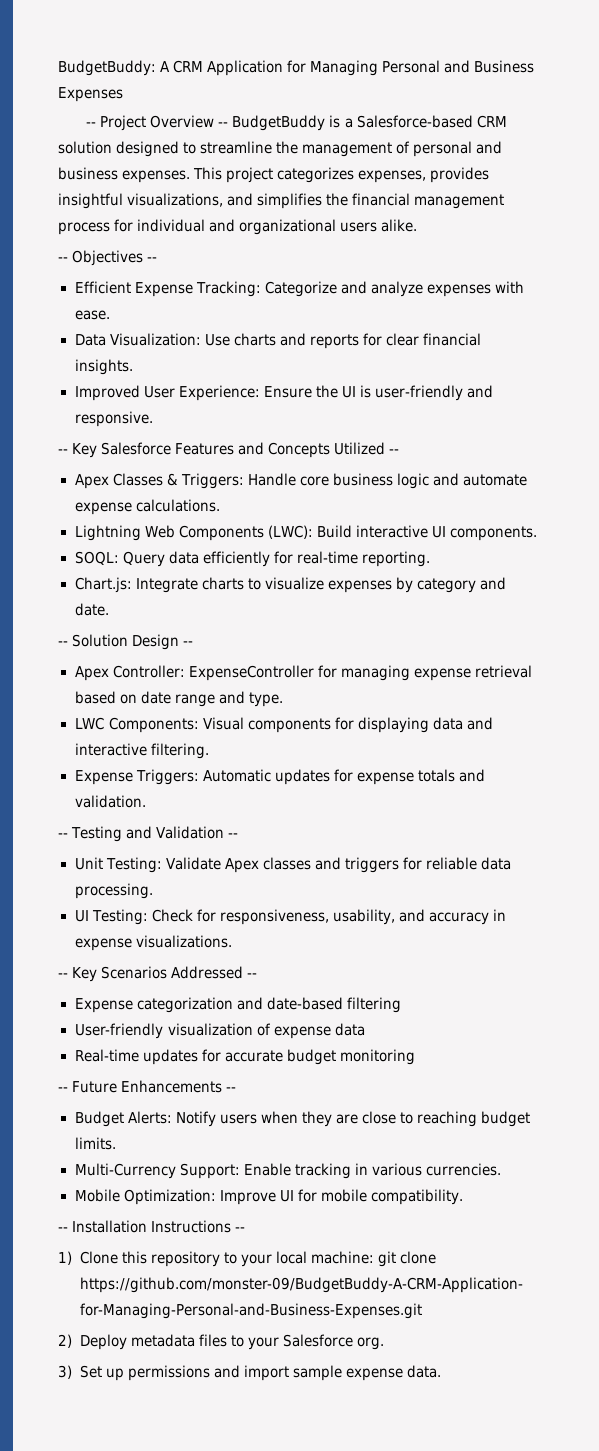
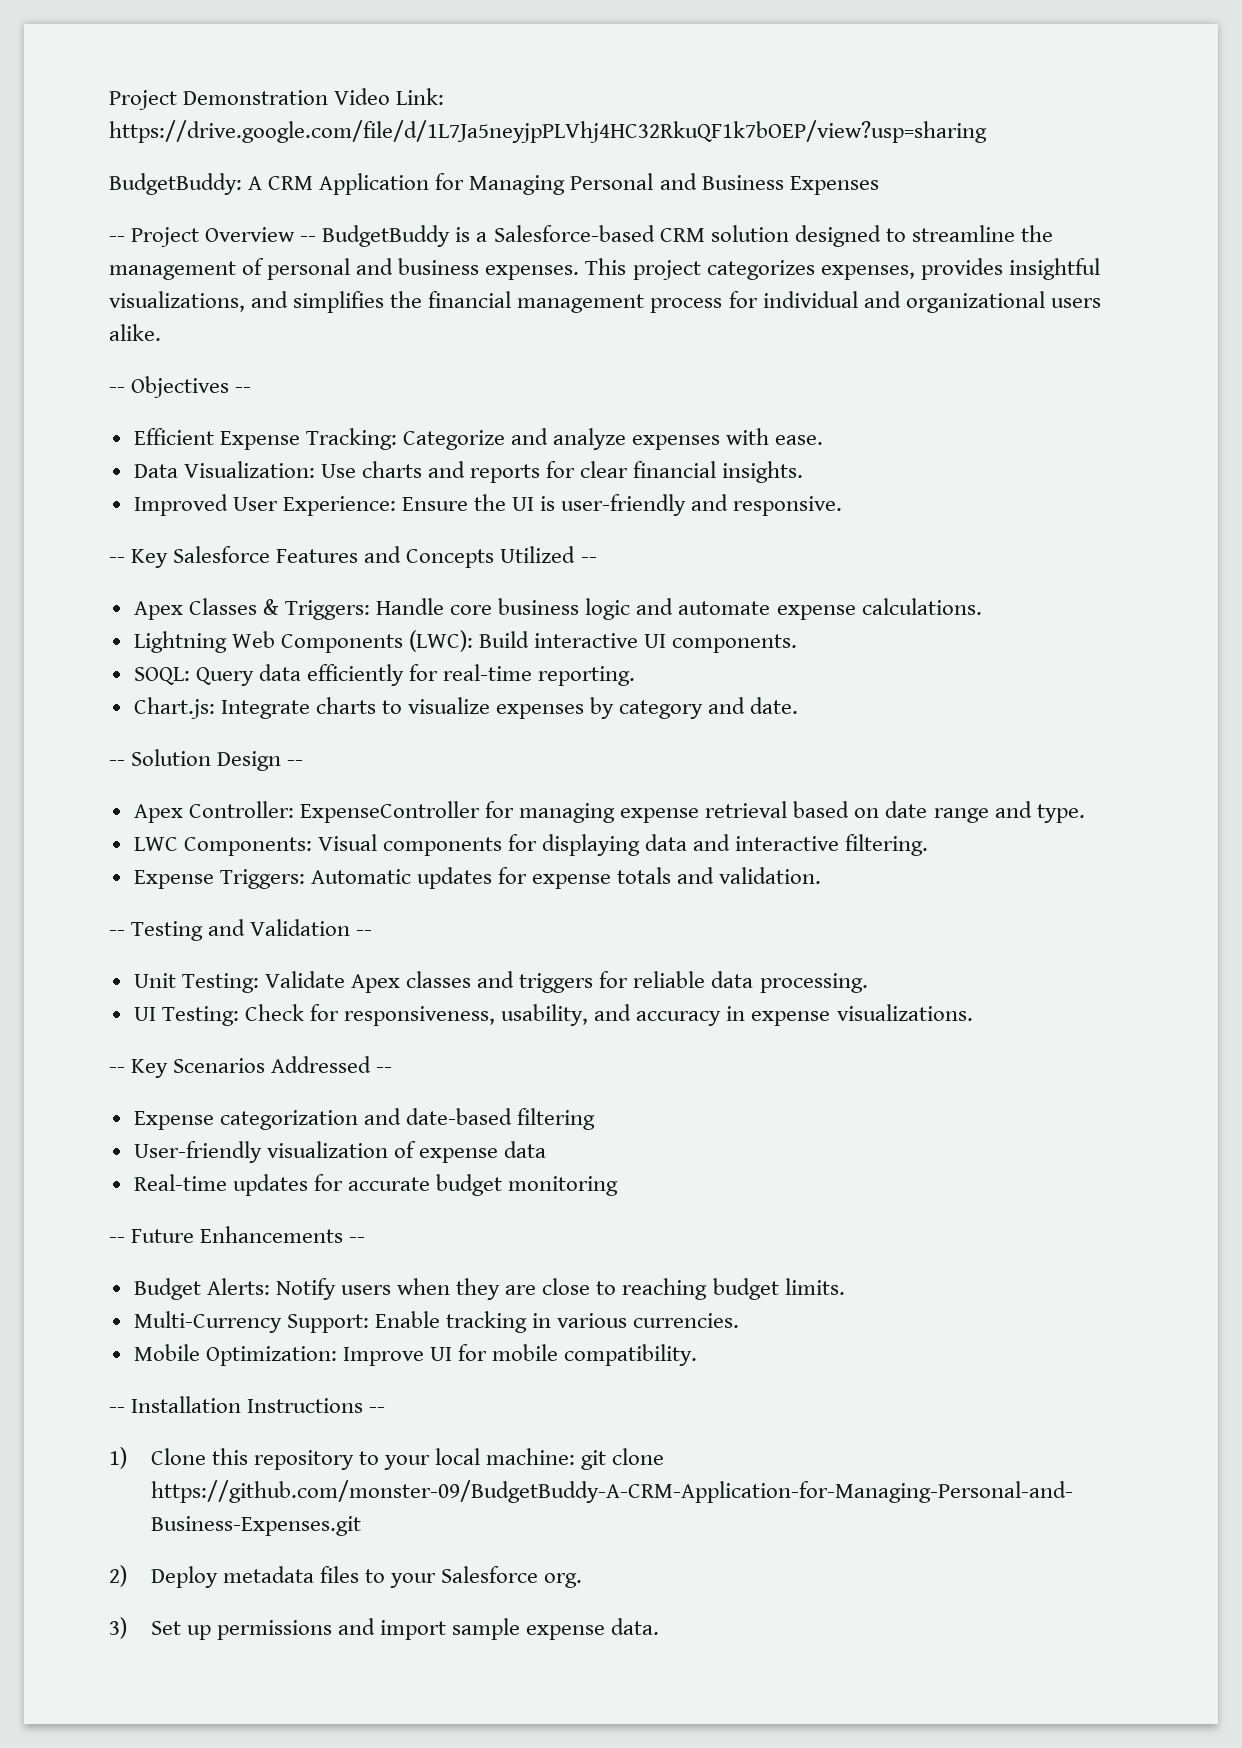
(58, 68) none -> [109,88,445,110] [109,120,987,143] Project Demonstration Video Link: https://drive.google.com/file/d/1L7Ja5neyjpPLVhj4HC32RkuQF1k7bOEP/view?usp=sharing //

